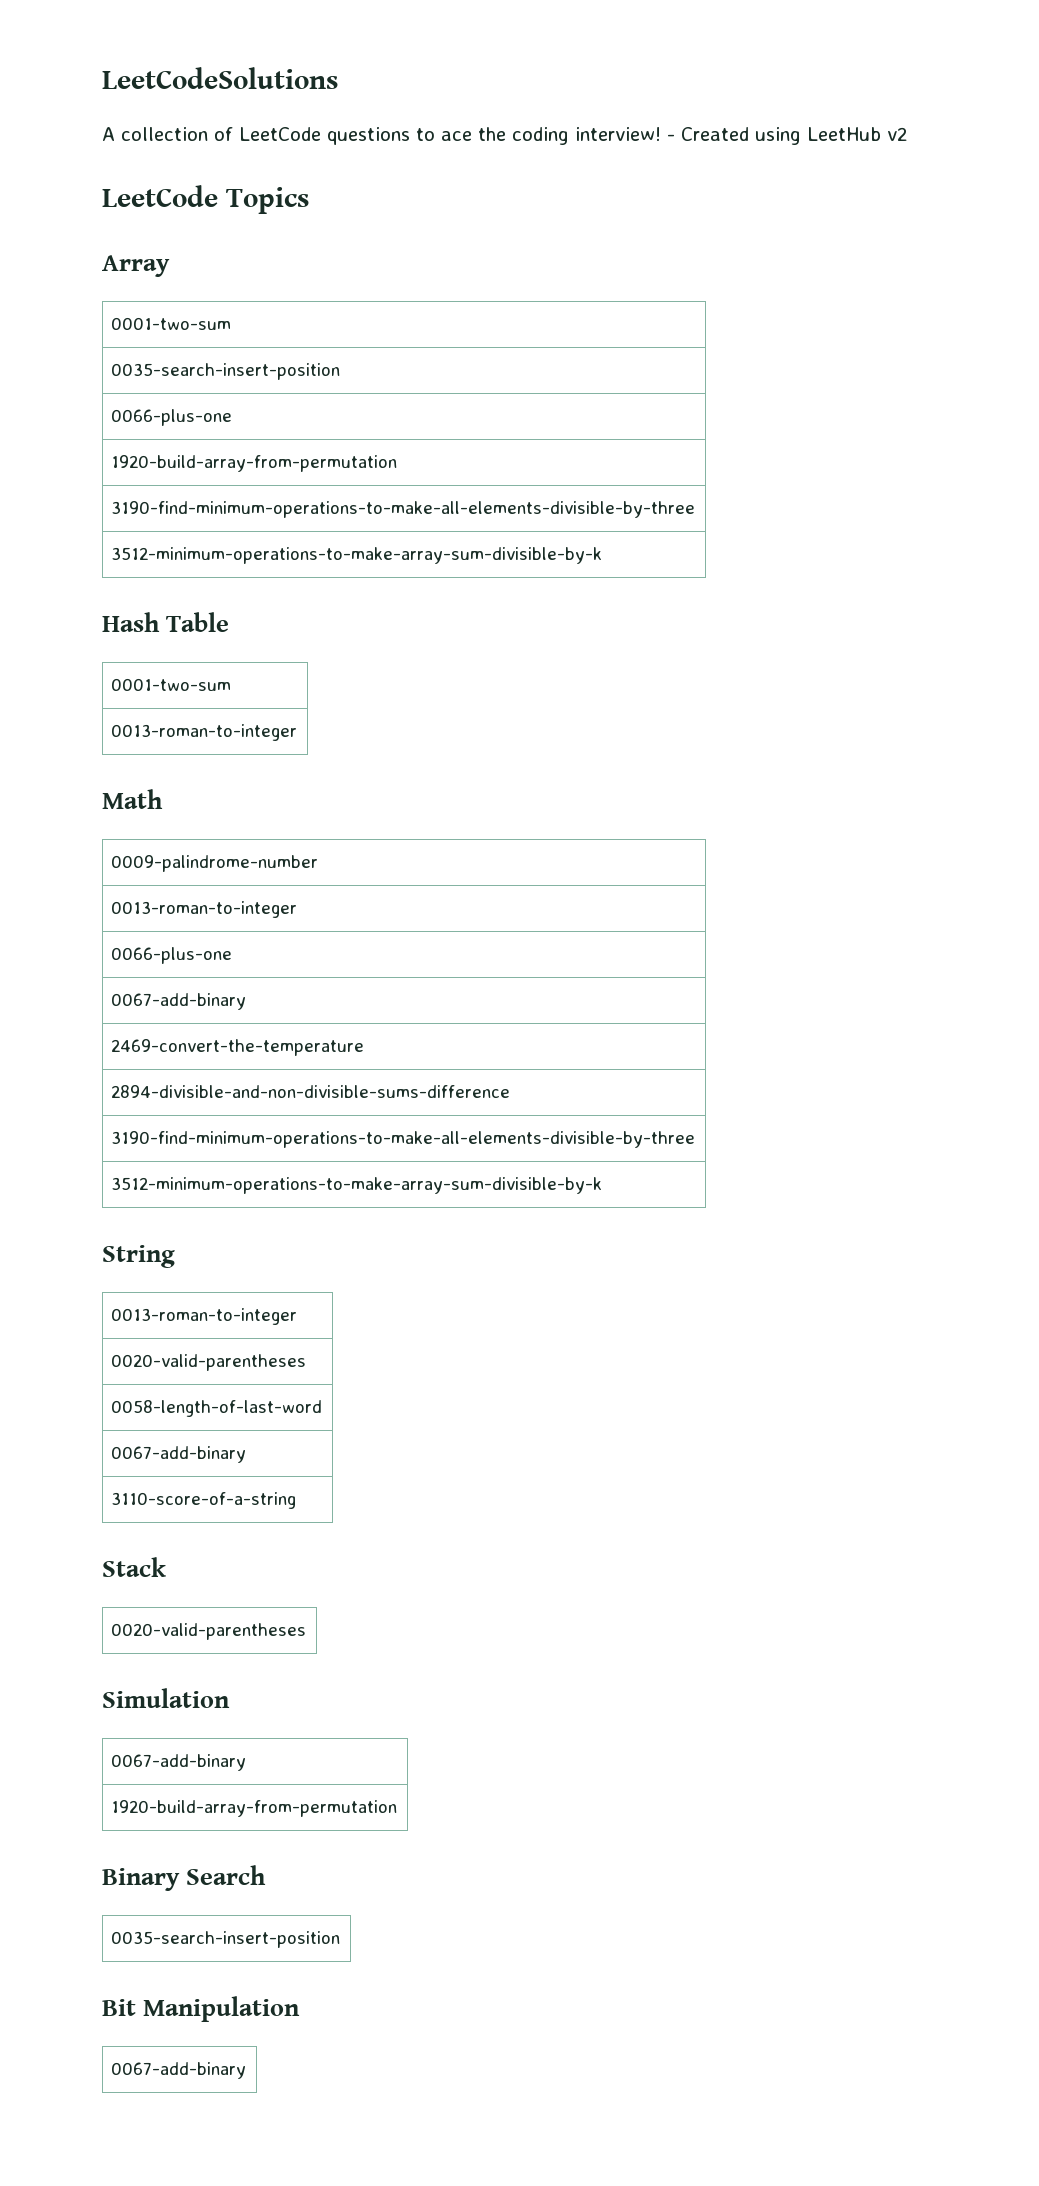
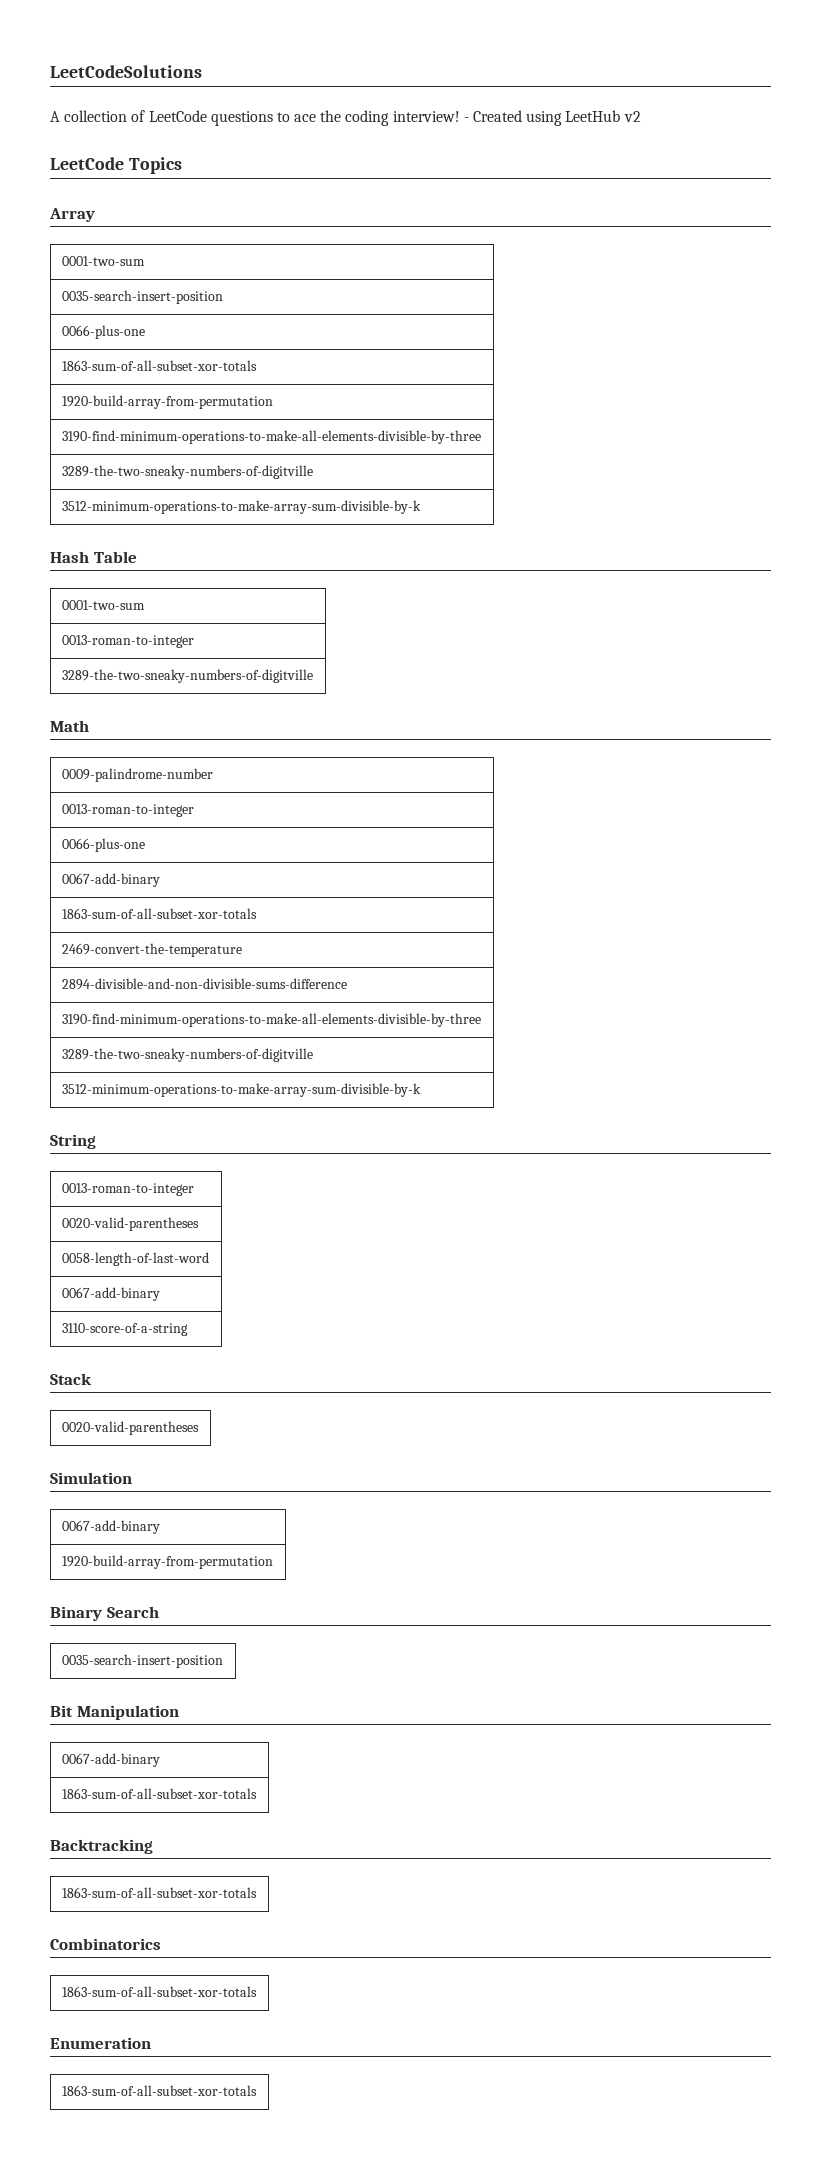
(233, 417) none -> [61,360,257,371] // 1863-sum-of-all-subset-xor-totals
(696, 509) none -> [61,465,313,479] // 3289-the-two-sneaky-numbers-of-digitville
(298, 732) none -> [61,669,313,683] // 3289-the-two-sneaky-numbers-of-digitville
(247, 1001) none -> [61,908,257,919] // 1863-sum-of-all-subset-xor-totals
(696, 1139) none -> [61,1048,313,1062] // 3289-the-two-sneaky-numbers-of-digitville
(247, 2070) none -> [61,1788,257,1799] [50,1839,153,1854] [61,1887,257,1898] [50,1938,161,1950] [61,1986,257,1997] [50,2037,151,2049] [61,2085,257,2096] // 1863-sum-of-all-subset-xor-totals // Backtracking // 1863-sum-of-all-subset-xor-totals // Combinatorics // 1863-sum-of-all-subset-xor-totals // Enumeration // 1863-sum-of-all-subset-xor-totals

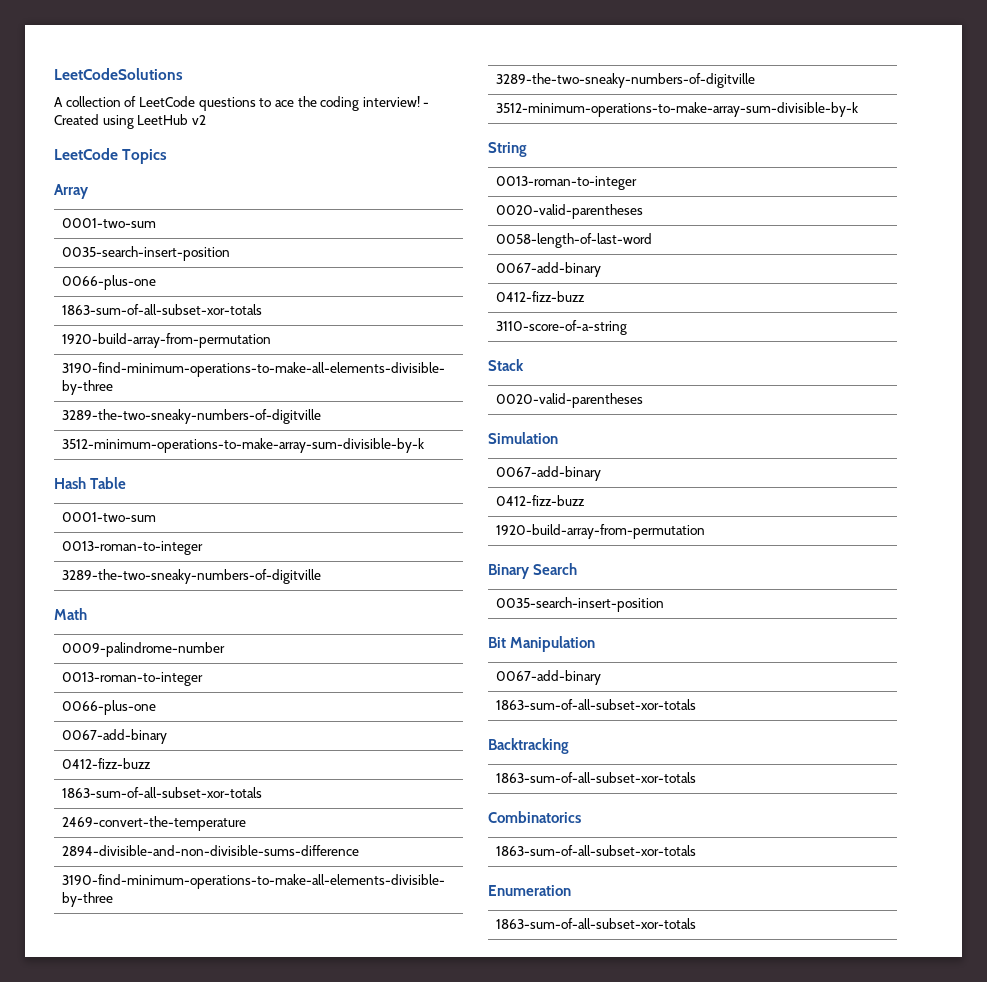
(160, 880) none -> [62,758,152,769] // 0412-fizz-buzz
(160, 1294) none -> [496,291,586,302] // 0412-fizz-buzz
(160, 1527) none -> [496,495,586,506] // 0412-fizz-buzz

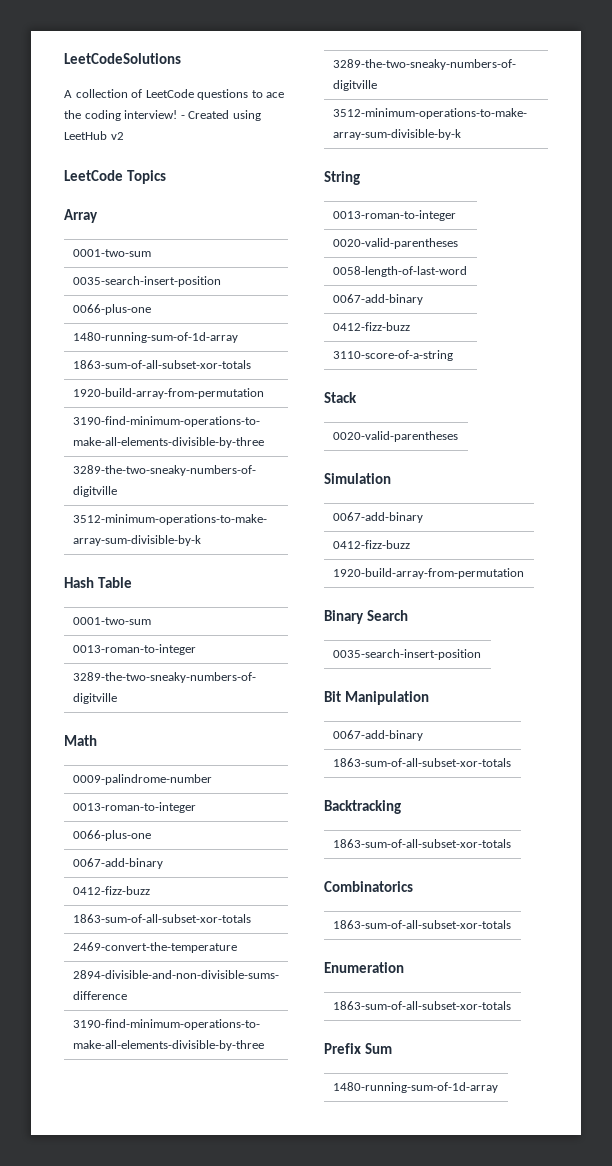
(157, 282) none -> [72,332,238,343] // 1480-running-sum-of-1d-array
(697, 923) none -> [324,1043,392,1054] [332,1082,498,1093] // Prefix Sum // 1480-running-sum-of-1d-array

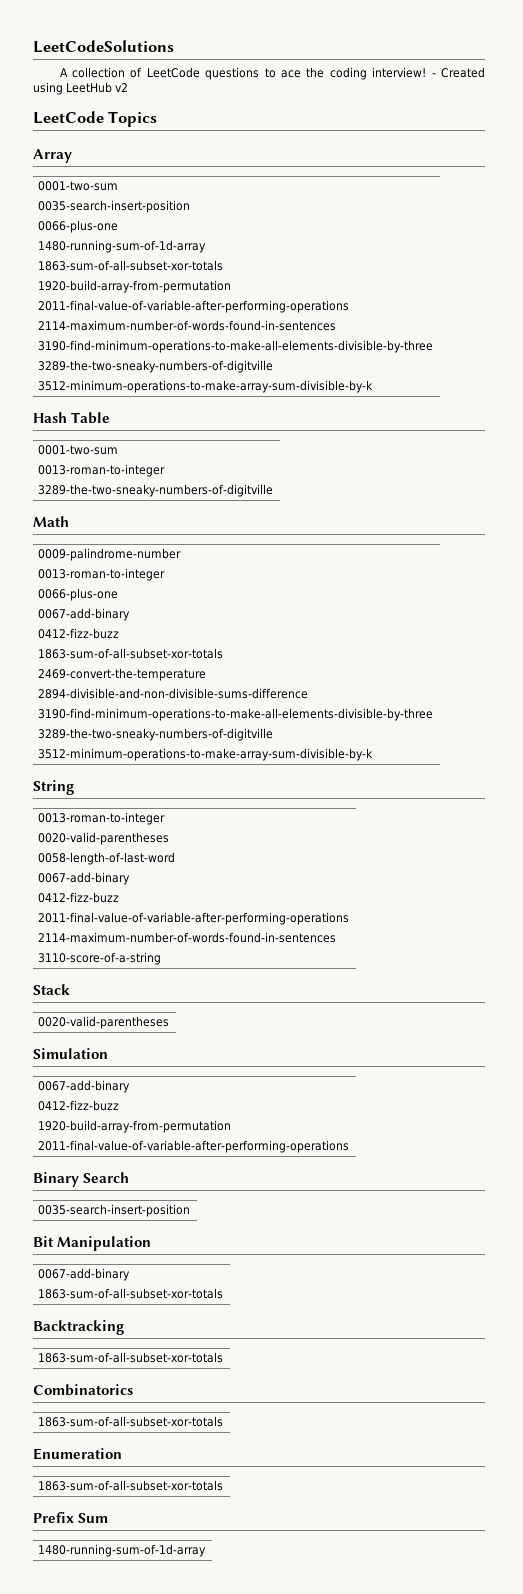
(264, 393) none -> [38,300,350,313] [38,320,337,331] // 2011-final-value-of-variable-after-performing-operations // 2114-maximum-number-of-words-found-in-sentences
(410, 326) none -> [38,912,350,925] [38,932,337,943] // 2011-final-value-of-variable-after-performing-operations // 2114-maximum-number-of-words-found-in-sentences
(524, 573) none -> [38,1140,350,1153] // 2011-final-value-of-variable-after-performing-operations

